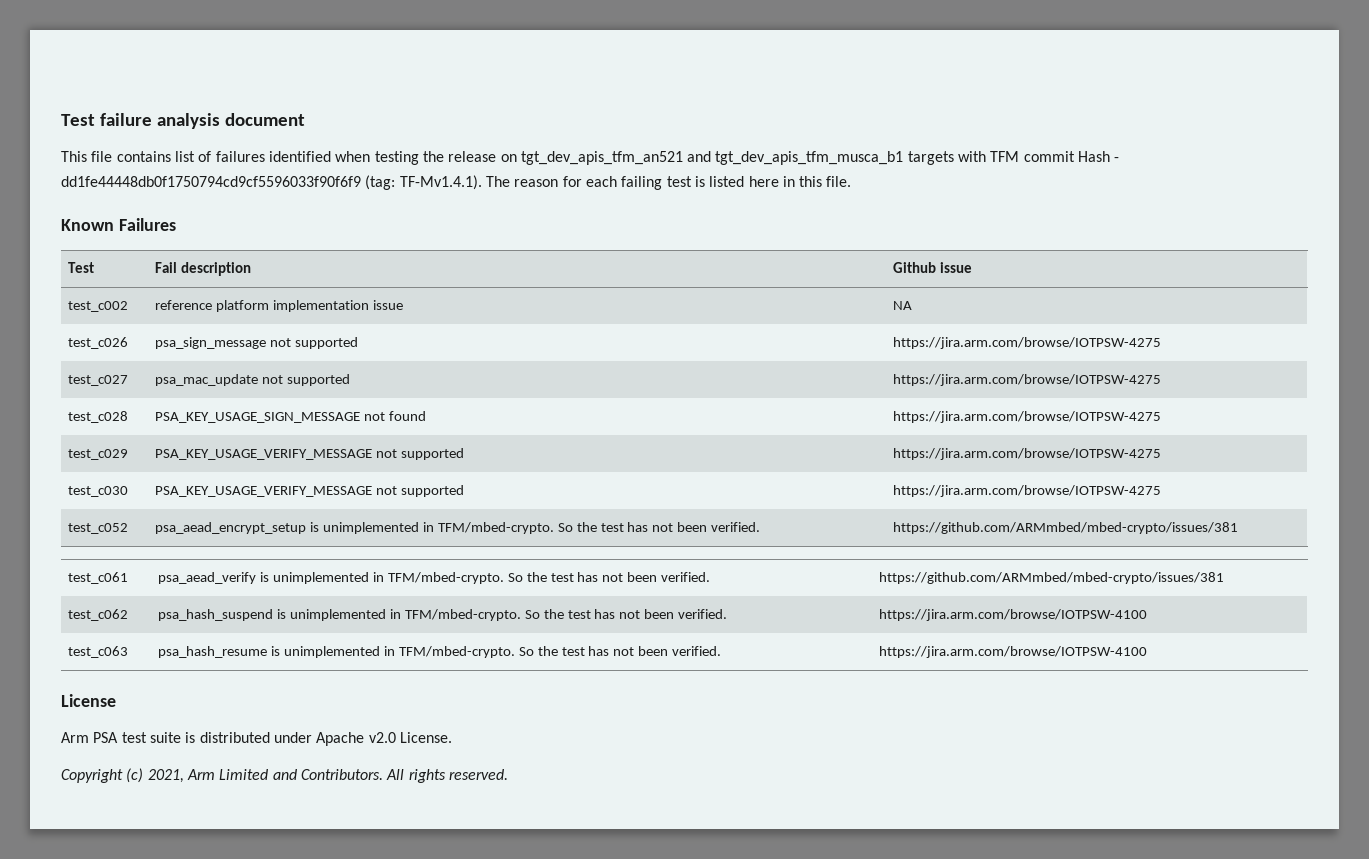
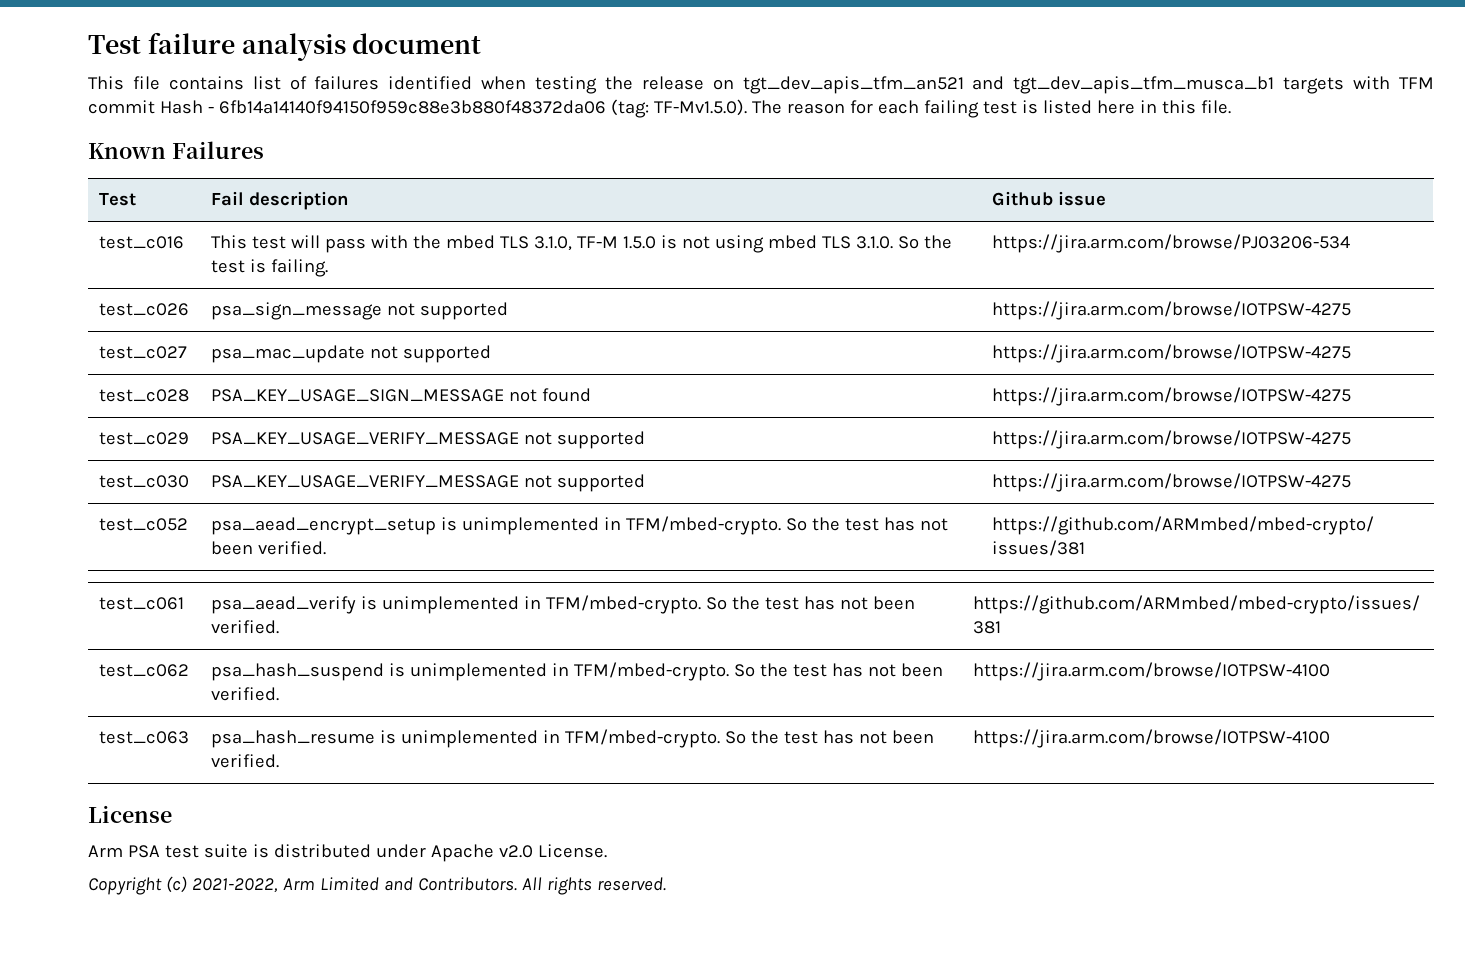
[61,175,482,190] dd1fe44448db0f1750794cd9cf5596033f90f6f9 (tag: TF-Mv1.4.1). -> [218,99,747,118] 6fb14a14140f94150f959c88e3b880f48372da06 (tag: TF-Mv1.5.0).
[68,301,129,312] [155,300,403,312] [893,301,913,310] test_c002 | reference platform implementation issue | NA -> [98,236,184,249] [210,235,952,253] [210,259,328,277] [991,234,1350,253] test_c016 | This test will pass with the mbed TLS 3.1.0, TF-M 1.5.0 is not using mbed TLS 3.1.0. So the test is failing. | https://jira.arm.com/browse/PJ03206-534
[147,769,184,783] 2021, -> [191,878,278,893] 2021-2022,

